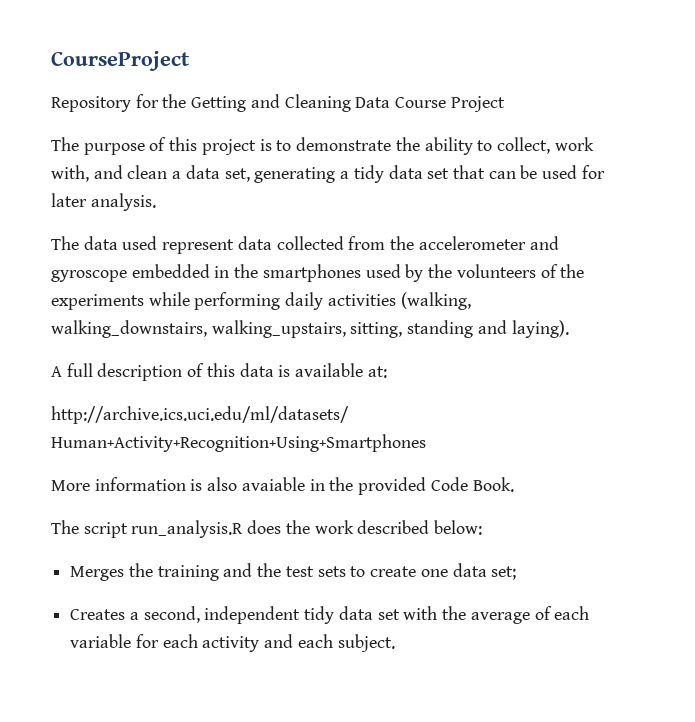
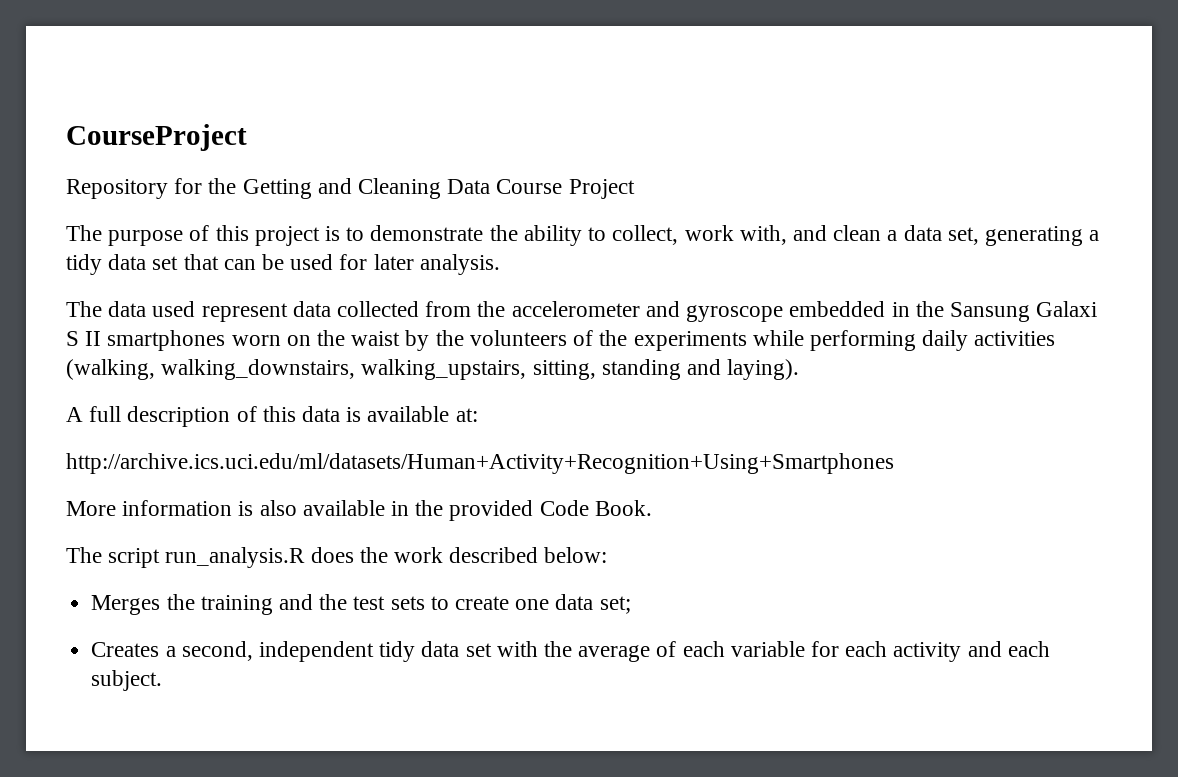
[262,264,401,282] smartphones used -> [949,301,1098,322] [66,330,401,351] Sansung Galaxi S II smartphones worn on the waist
[241,477,305,491] avaiable -> [302,500,385,516] available

